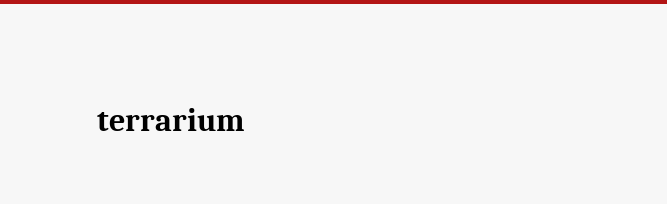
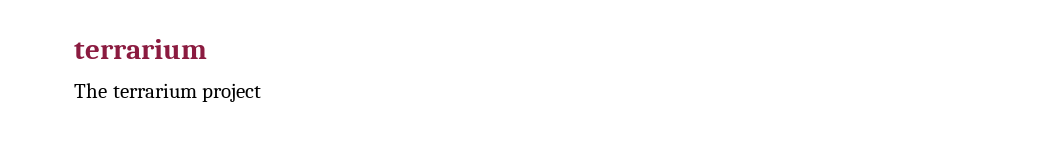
[97,108,245,131] terrarium -> [74,39,207,59] [74,83,262,102] terrarium // The terrarium project

